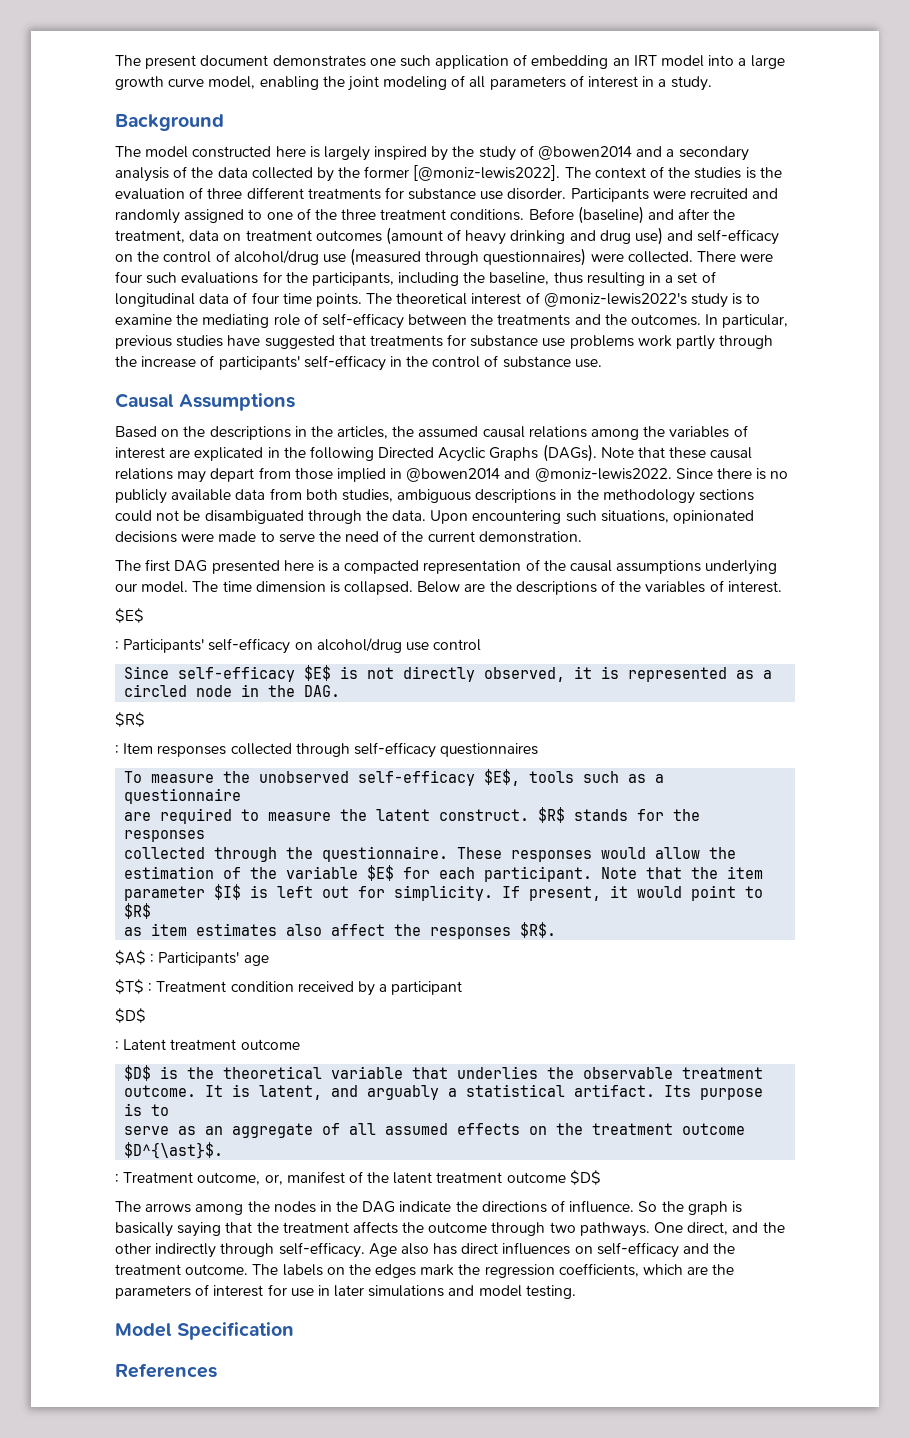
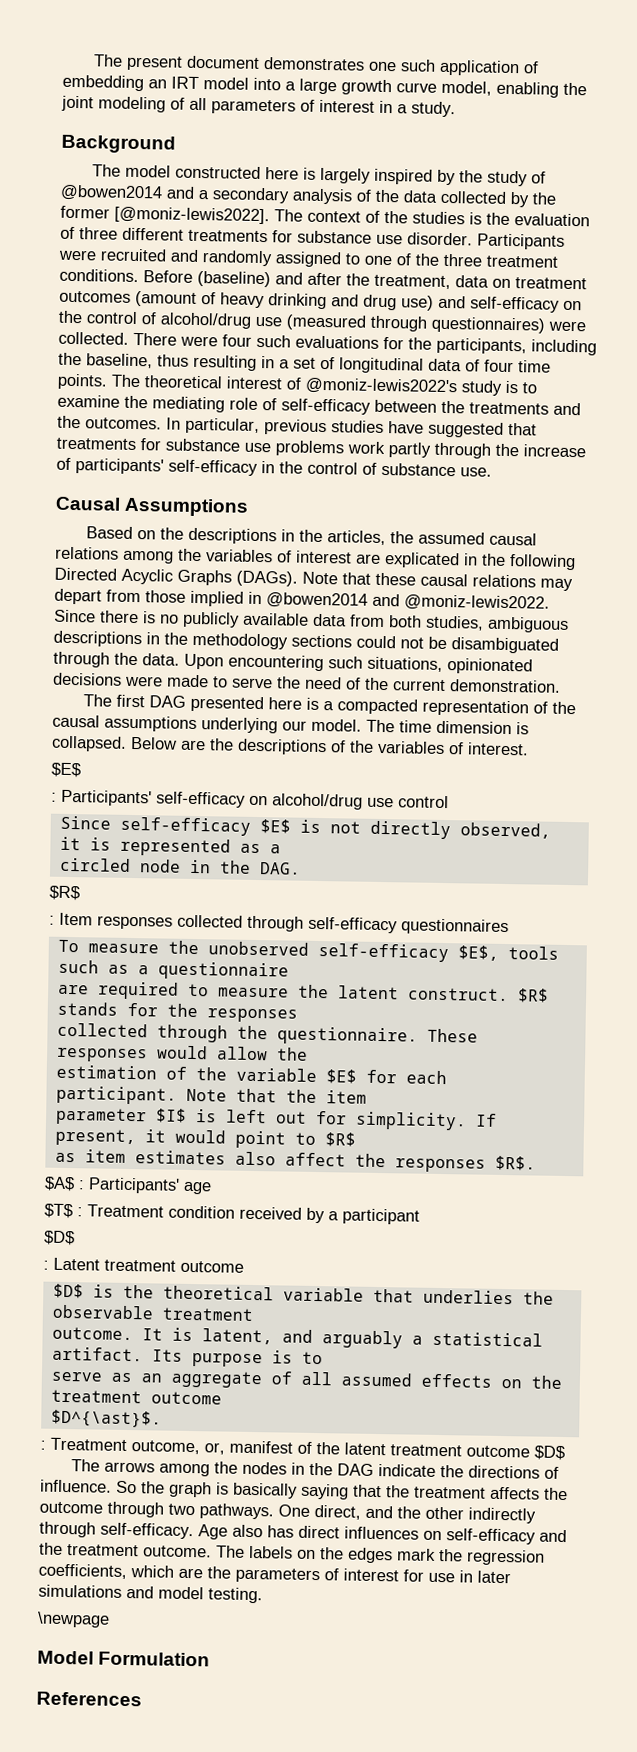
(576, 1292) none -> [37,1611,110,1628] // \newpage
[177,1322,295,1340] Specification -> [98,1651,211,1667] Formulation

